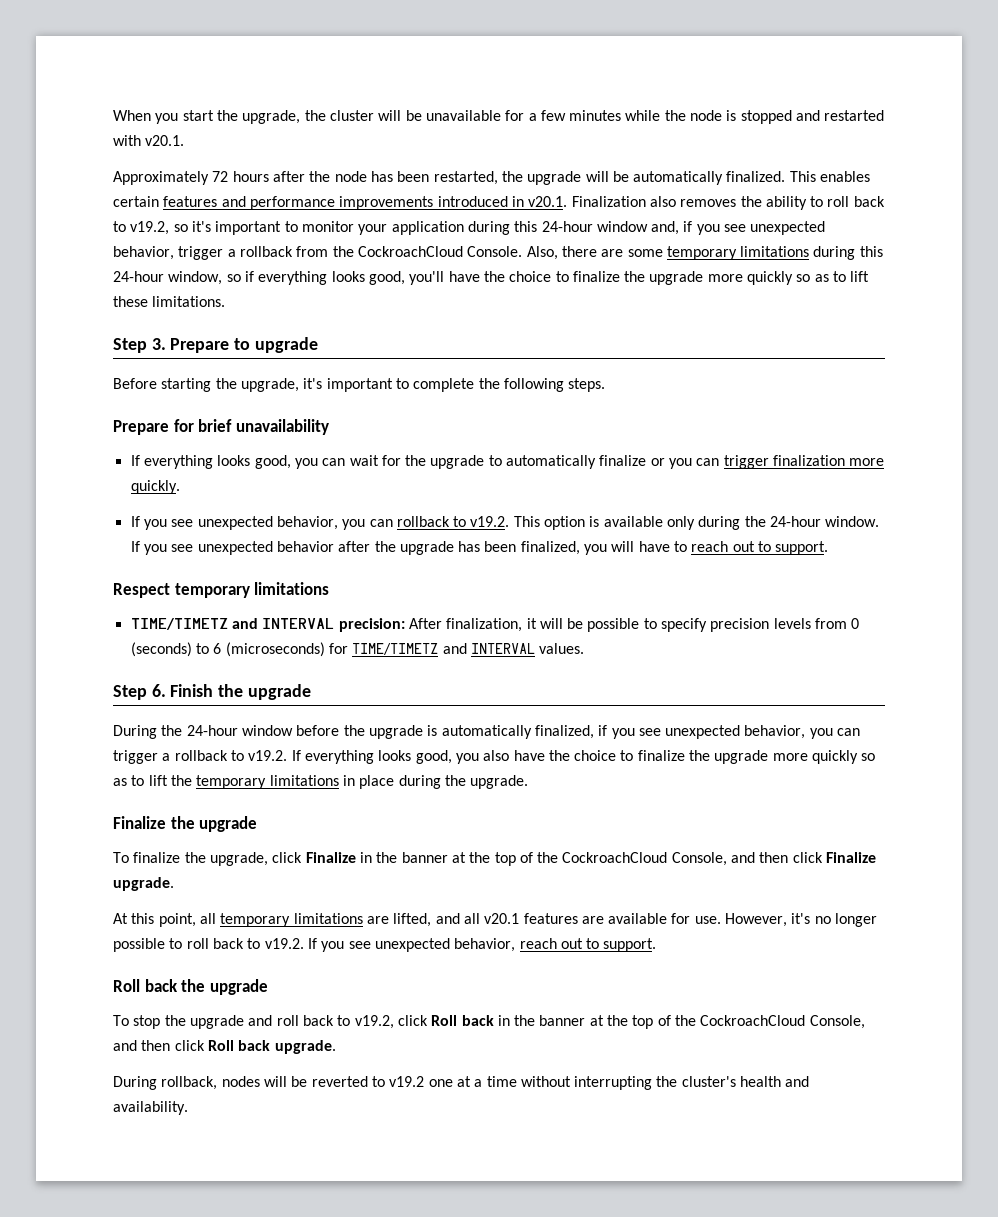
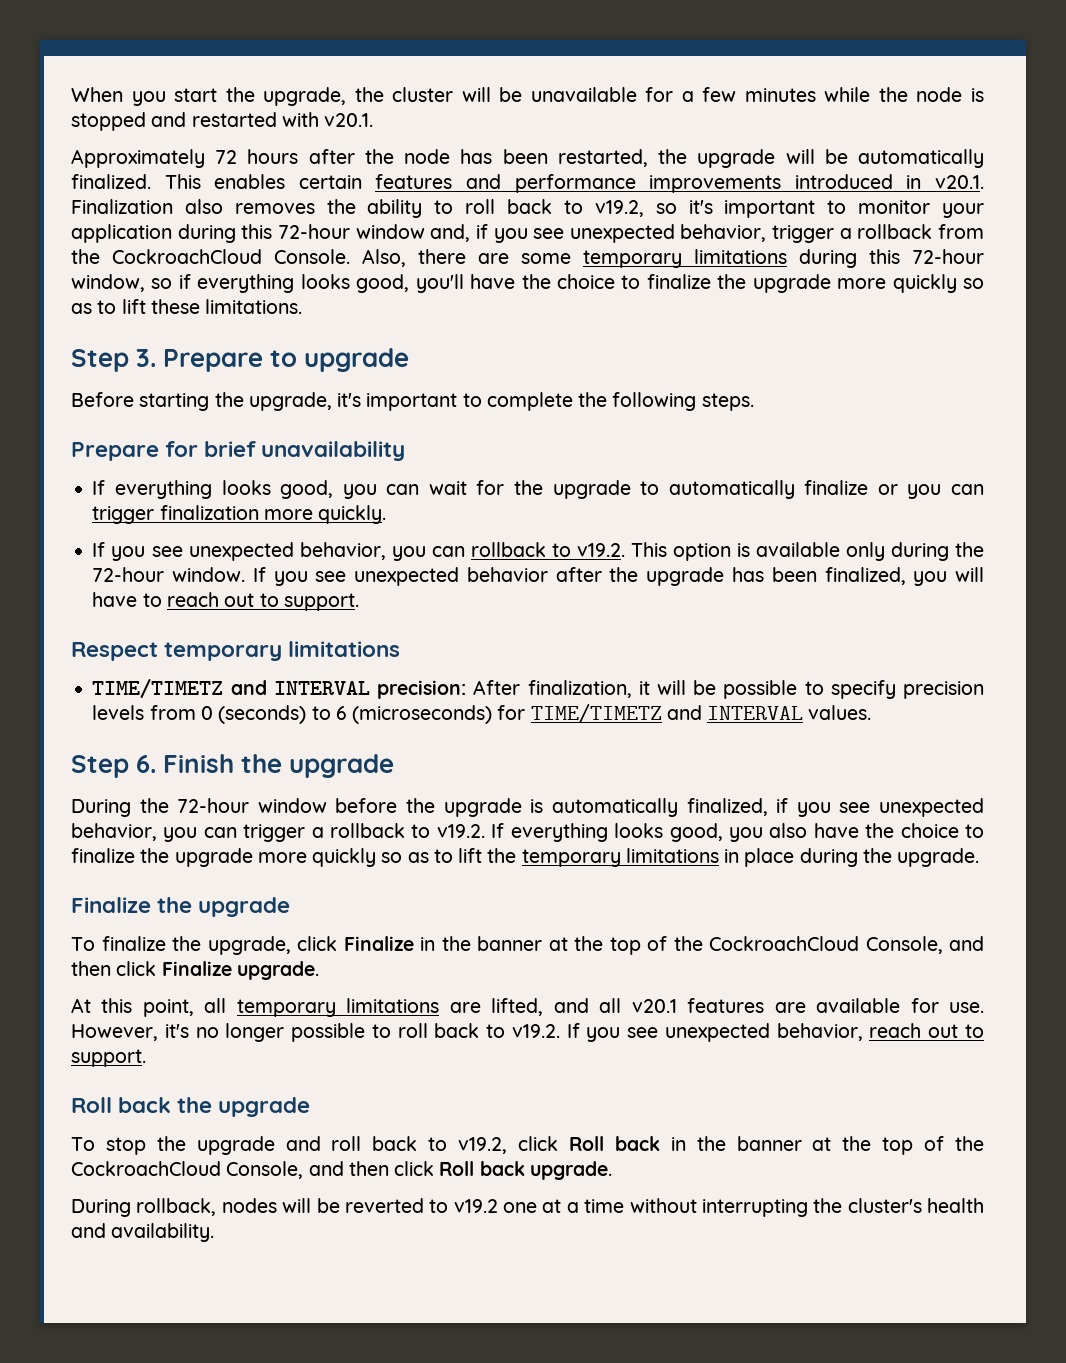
[541,221,593,232] 24-hour -> [277,224,350,239] 72-hour
[113,271,164,282] 24-hour -> [912,249,984,264] 72-hour
[770,516,822,527] 24-hour -> [92,567,165,582] 72-hour
[186,725,238,736] 24-hour -> [177,798,250,813] 72-hour

